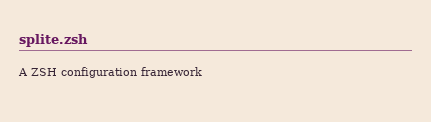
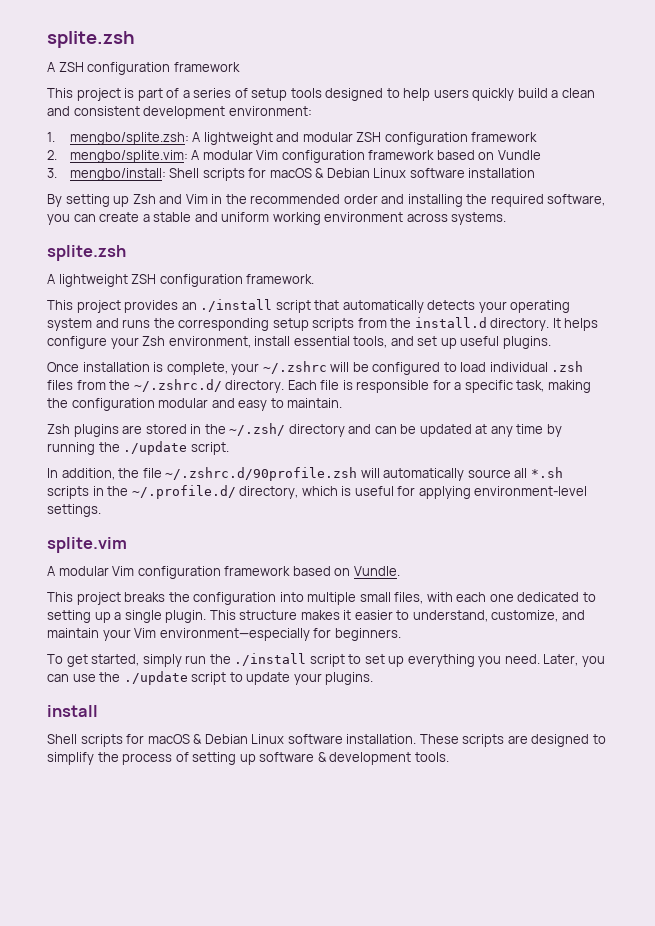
(202, 71) none -> [47,88,595,101] [47,106,312,119] [47,132,538,145] [47,150,541,163] [47,168,536,181] [47,194,606,207] [47,212,507,225] [47,245,126,261] [47,274,315,287] [47,299,571,313] [47,317,599,331] [47,336,551,349] [47,361,584,375] [47,379,591,393] [47,398,343,411] [47,423,562,437] [47,441,229,455] [47,467,563,481] [47,485,588,499] [47,504,101,517] [47,537,127,553] [47,566,400,579] [47,592,596,605] [47,610,585,623] [47,628,401,641] [47,653,605,667] [47,671,374,685] [47,705,98,717] [47,734,606,747] [47,752,449,765] // This project is part of a series of setup tools designed to help users quickly build a clean and consistent development environment: // 1. mengbo/splite.zsh: A lightweight and modular ZSH configuration framework // 2. mengbo/splite.vim: A modular Vim configuration framework based on Vundle // 3. mengbo/install: Shell scripts for macOS & Debian Linux software installation // By setting up Zsh and Vim in the recommended order and installing the required software, you can create a stable and uniform working environment across systems. // splite.zsh // A lightweight ZSH configuration framework. // This project provides an ./install script that automatically detects your operating system and runs the corresponding setup scripts from the install.d directory. It helps configure your Zsh environment, install essential tools, and set up useful plugins. // Once installation is complete, your ~/.zshrc will be configured to load individual .zsh files from the ~/.zshrc.d/ directory. Each file is responsible for a specific task, making the configuration modular and easy to maintain. // Zsh plugins are stored in the ~/.zsh/ directory and can be updated at any time by running the ./update script. // In addition, the file ~/.zshrc.d/90profile.zsh will automatically source all *.sh scripts in the ~/.profile.d/ directory, which is useful for applying environment-level settings. // splite.vim // A modular Vim configuration framework based on Vundle. // This project breaks the configuration into multiple small files, with each one dedicated to setting up a single plugin. This structure makes it easier to understand, customize, and maintain your Vim environment—especially for beginners. // To get started, simply run the ./install script to set up everything you need. Later, you can use the ./update script to update your plugins. // install // Shell scripts for macOS & Debian Linux software installation. These scripts are designed to simplify the process of setting up software & development tools.

